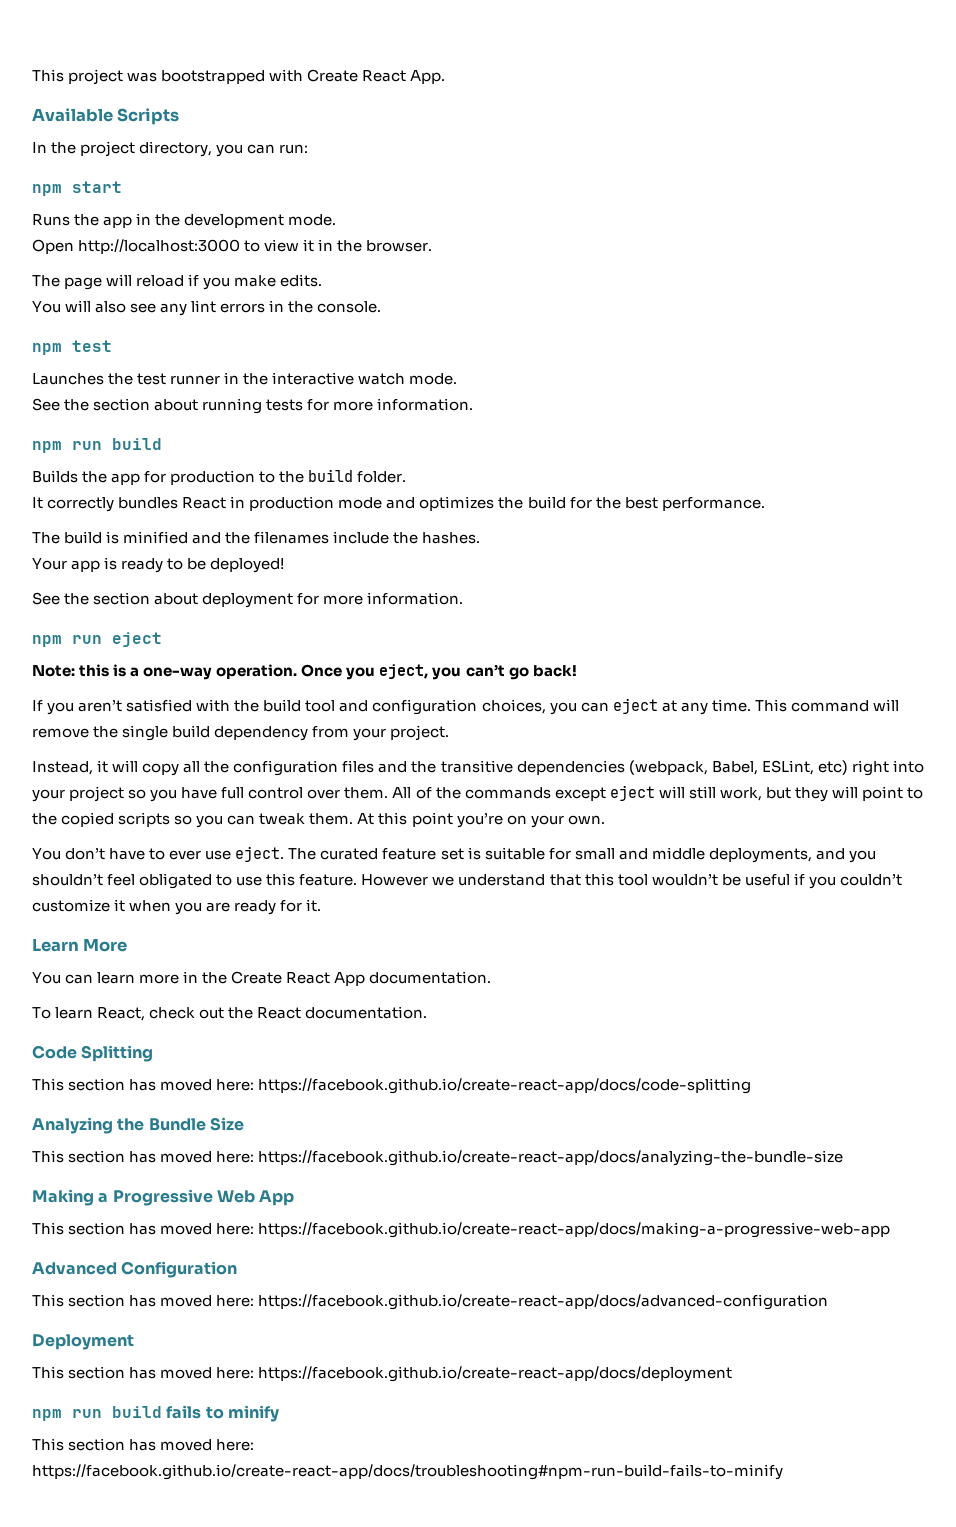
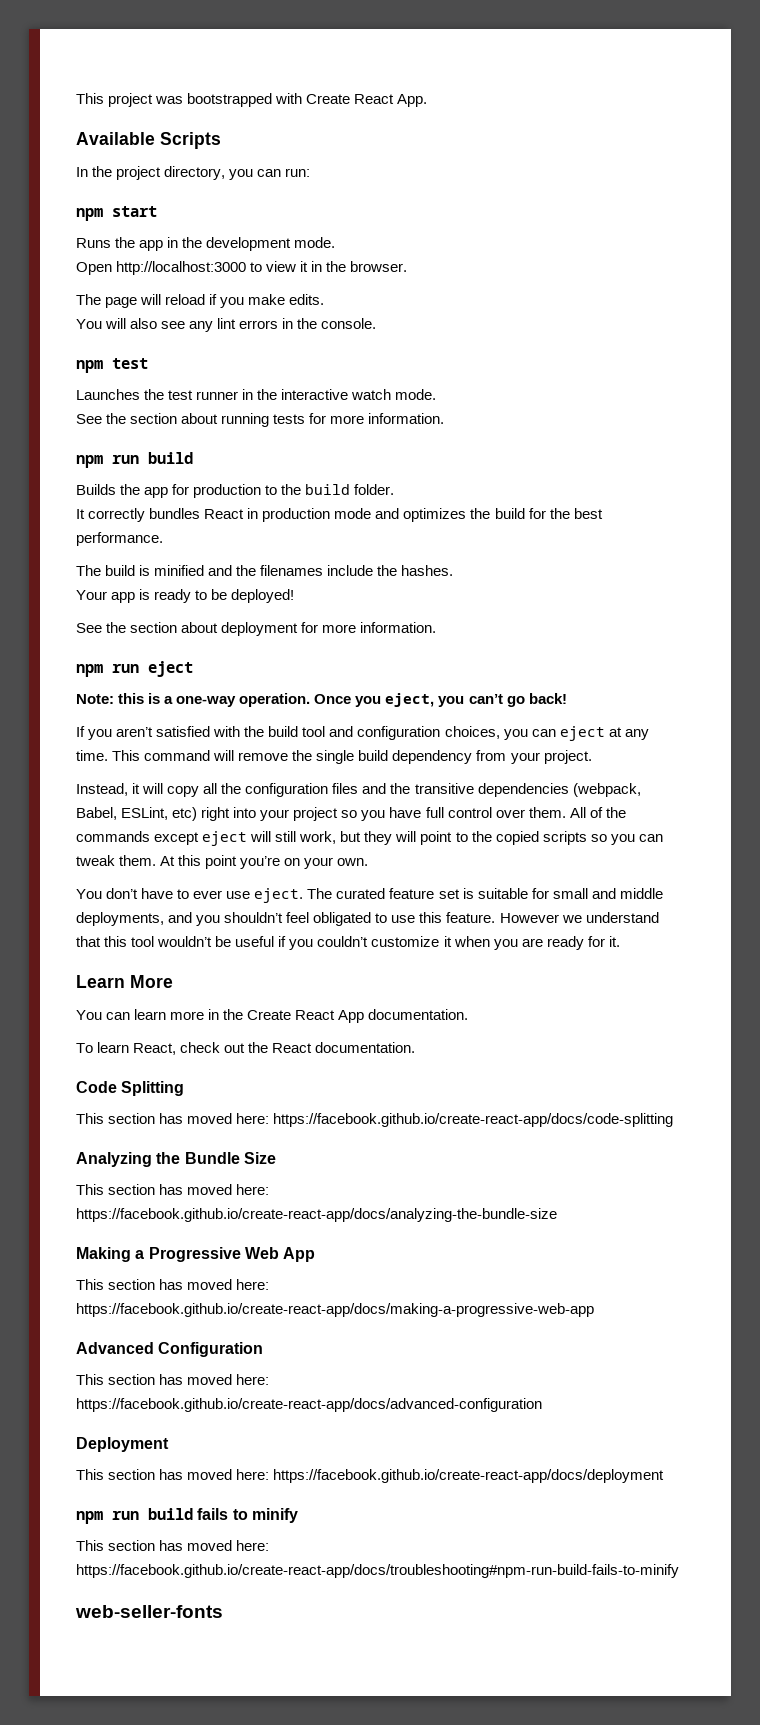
(783, 1472) none -> [75,1605,223,1618] // web-seller-fonts

